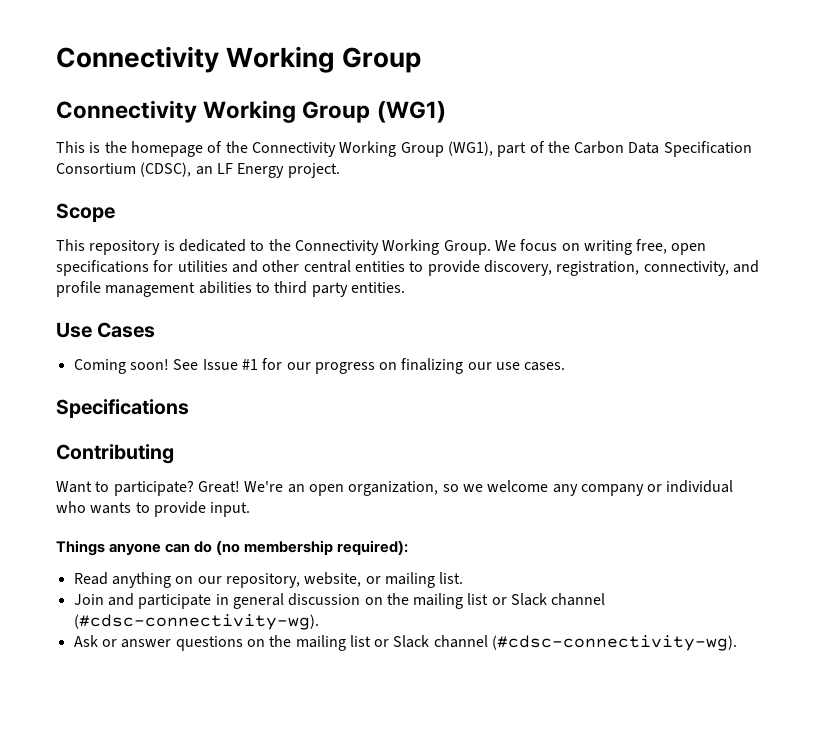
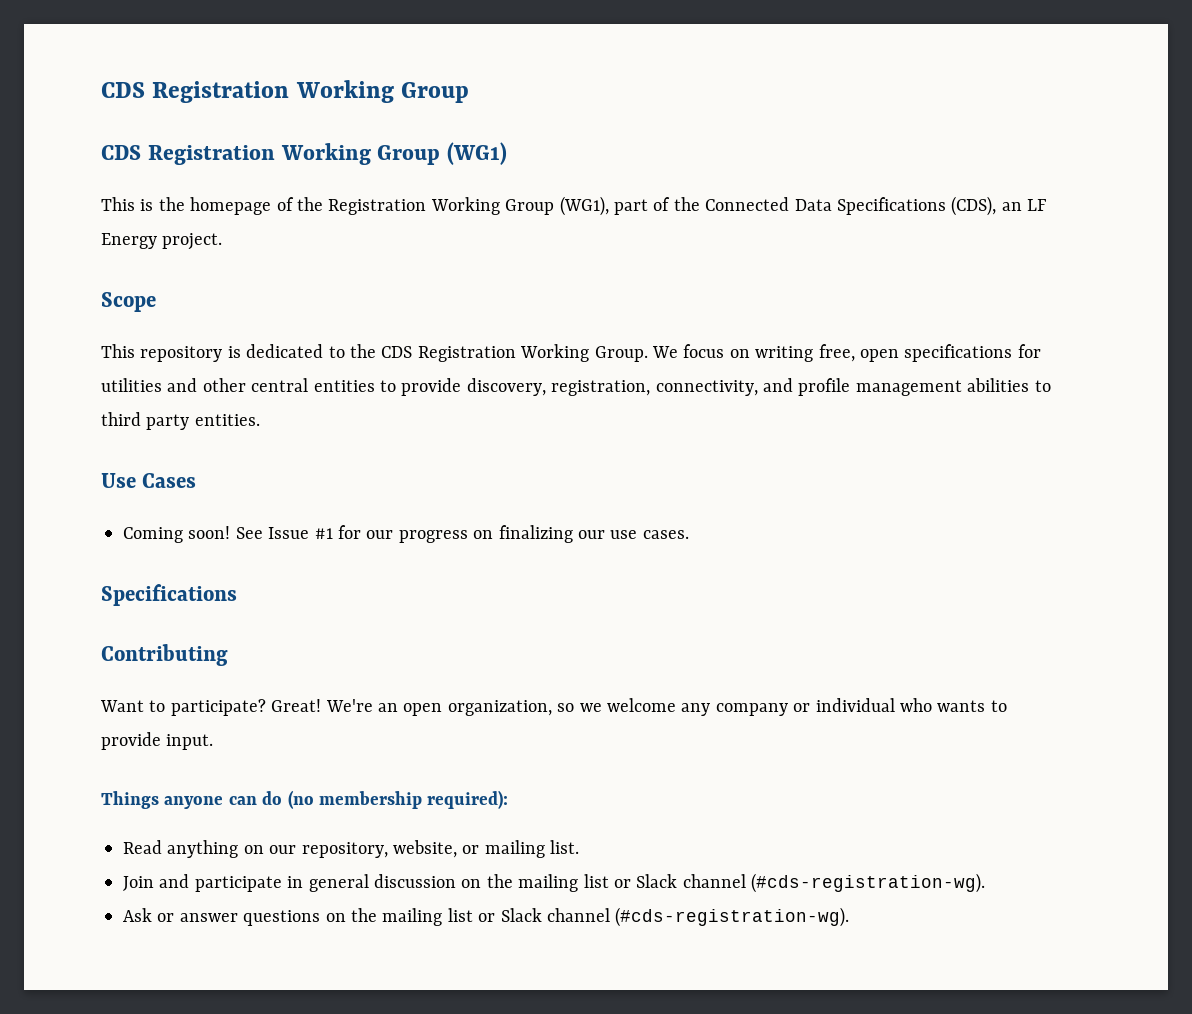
[56,46,219,73] Connectivity -> [101,81,290,103] CDS Registration
[56,100,197,123] Connectivity -> [101,145,275,165] CDS Registration
[251,142,336,157] Connectivity -> [328,199,427,215] Registration
[574,141,752,157] [56,162,192,177] Carbon Data Specification Consortium (CDSC), -> [705,196,997,216] Connected Data Specifications (CDS),
[294,240,379,255] Connectivity -> [381,346,516,362] CDS Registration
[73,614,319,630] (#cdsc-connectivity-wg). -> [751,873,986,893] (#cds-registration-wg).
[492,635,738,651] (#cdsc-connectivity-wg). -> [615,907,850,927] (#cds-registration-wg).

